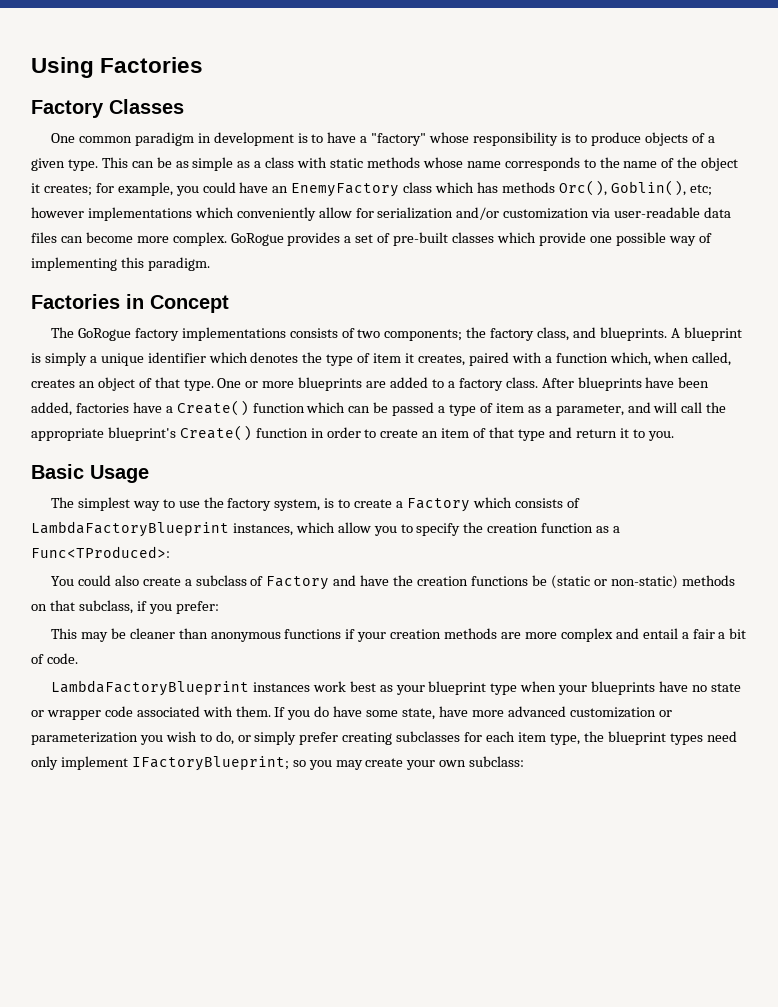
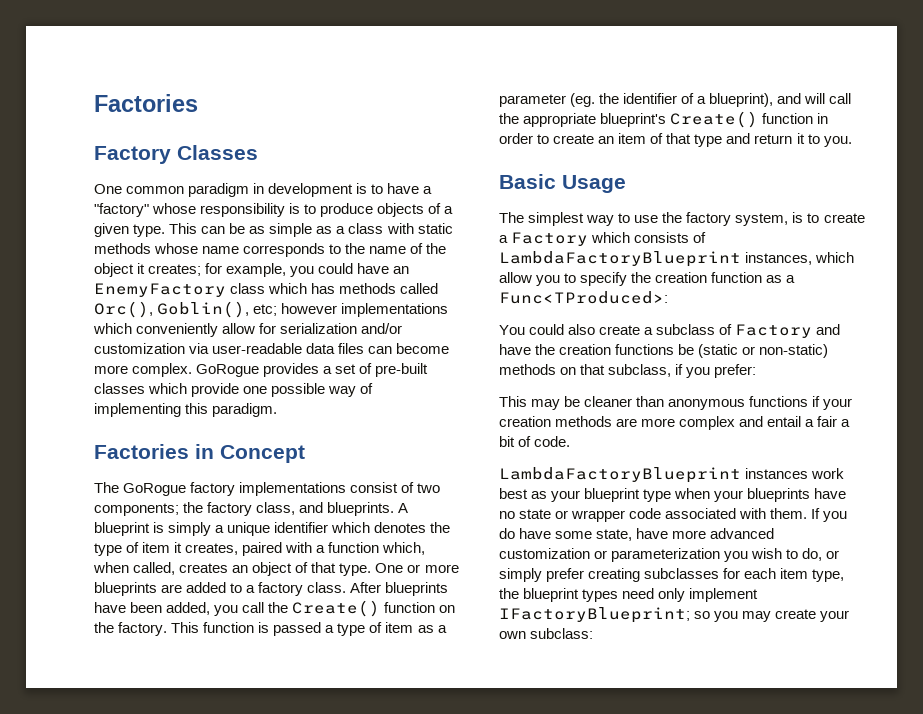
[31,57,94,78] Using -> (94, 103) none
(555, 187) none -> [400,283,439,294] called
[289,328,338,338] consists -> [350,482,399,493] consist
[75,400,389,416] factories have a Create() function which can be -> [214,600,456,617] [94,622,270,636] you call the Create() function on the factory. This function is
[555,404,624,416] parameter, -> [499,93,774,107] parameter (eg. the identifier of a blueprint),

